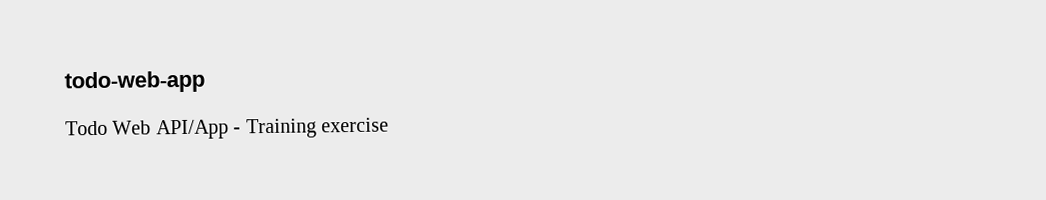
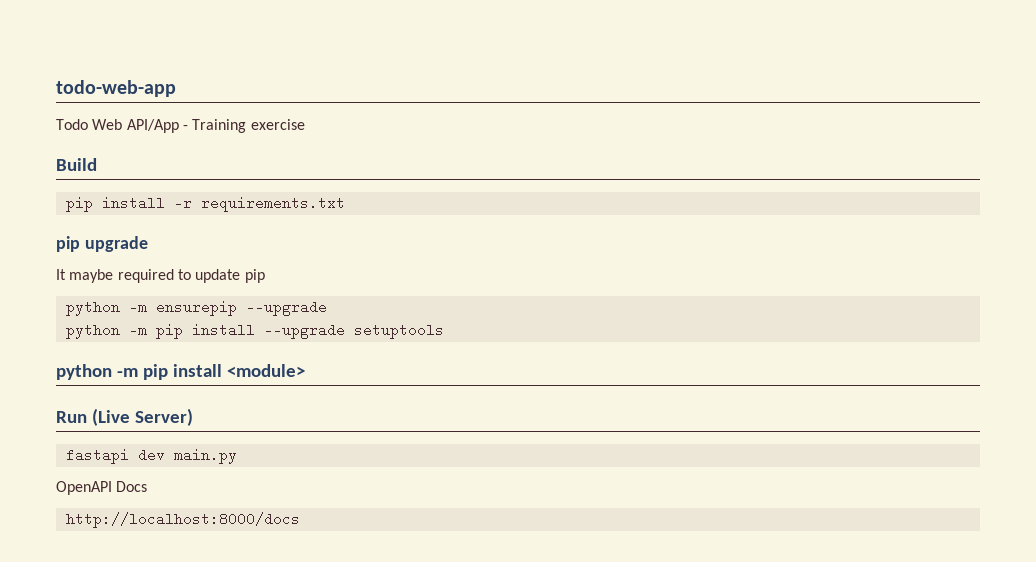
(389, 125) none -> [56,158,97,171] [65,196,345,212] [56,236,148,252] [56,269,265,283] [65,300,327,316] [65,323,444,339] [56,364,305,380] [56,408,193,426] [65,448,237,464] [56,481,148,495] [65,512,300,528] // Build // pip install -r requirements.txt // pip upgrade // It maybe required to update pip // python -m ensurepip --upgrade // python -m pip install --upgrade setuptools // python -m pip install <module> // Run (Live Server) // fastapi dev main.py // OpenAPI Docs // http://localhost:8000/docs

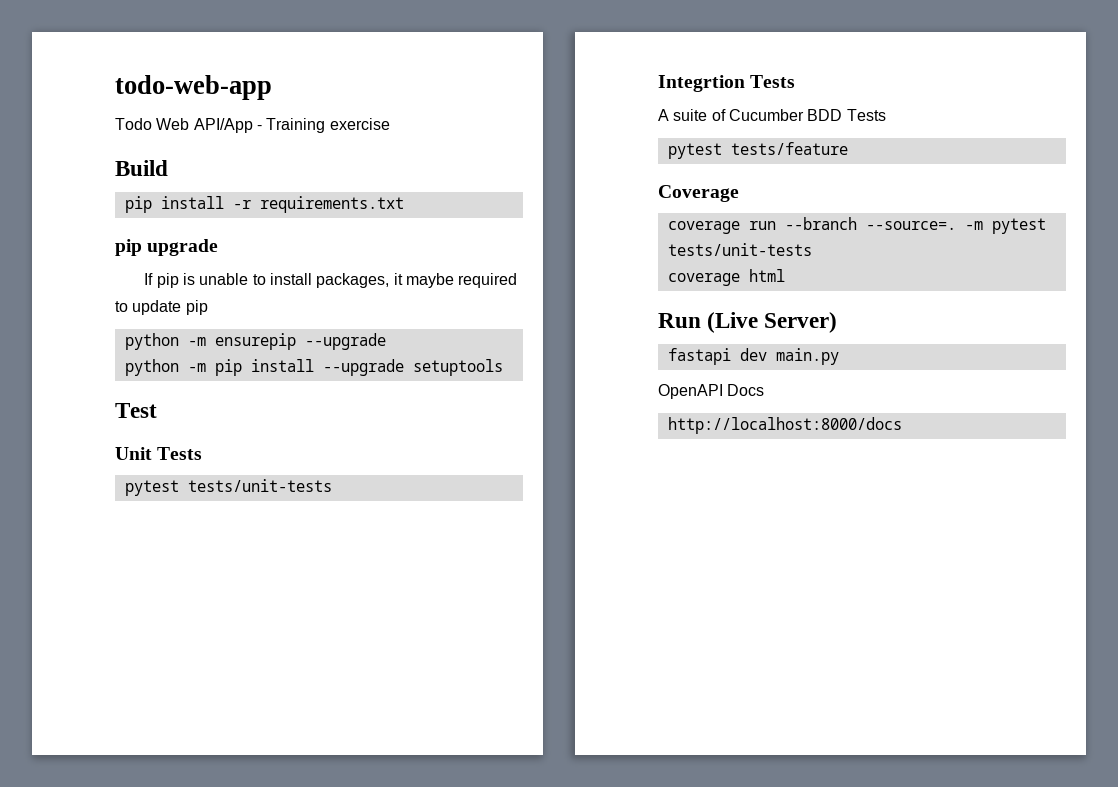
[56,269,66,280] It -> [144,273,403,288] If pip is unable to install packages, it
[56,364,305,380] python -m pip install <module> -> [115,403,157,418] [115,447,203,460] [124,479,332,496] [658,75,796,92] [658,109,886,121] [667,142,848,159] [658,185,739,202] [667,217,1046,234] [667,243,812,256] [667,269,785,286] Test // Unit Tests // pytest tests/unit-tests // Integrtion Tests // A suite of Cucumber BDD Tests // pytest tests/feature // Coverage // coverage run --branch --source=. -m pytest tests/unit-tests // coverage html

